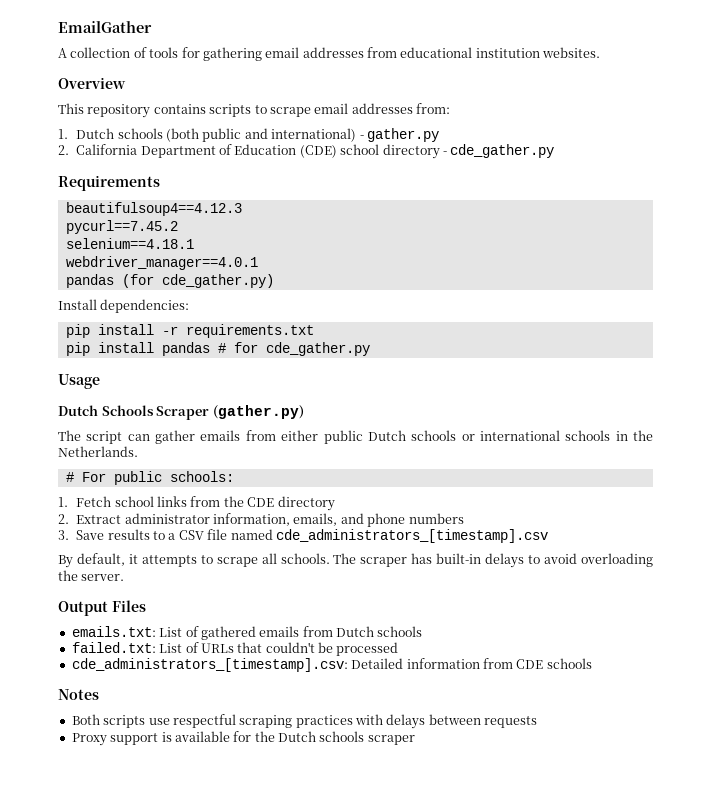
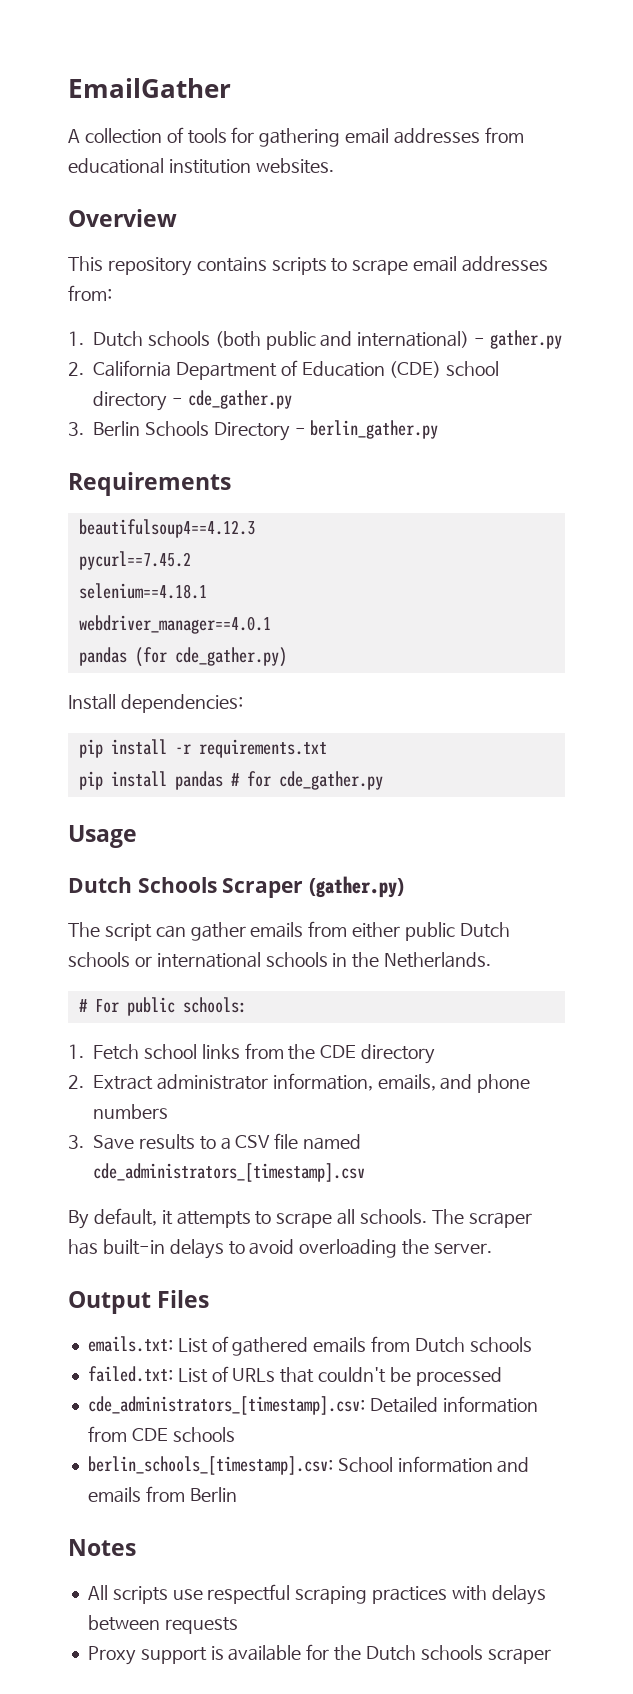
(555, 151) none -> [68,420,439,441] // 3. Berlin Schools Directory - berlin_gather.py
(592, 663) none -> [87,1456,530,1475] [87,1486,237,1503] // berlin_schools_[timestamp].csv: School information and emails from Berlin
[71,714,100,725] Both -> [87,1585,108,1600] All

